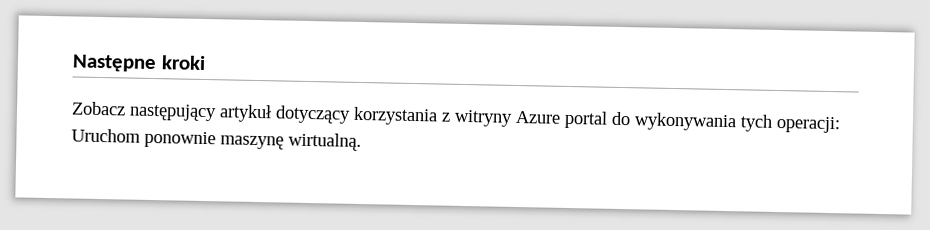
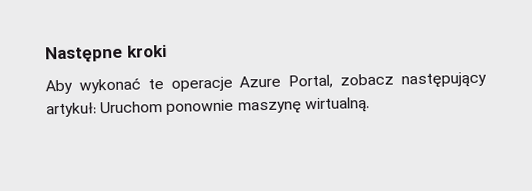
[71,101,841,134] Zobacz następujący artykuł dotyczący korzystania z witryny Azure portal do wykonywania tych operacji: -> [45,71,487,95] [46,102,97,118] Aby wykonać te operacje Azure Portal, zobacz następujący artykuł:

